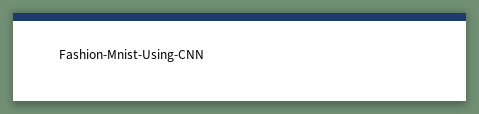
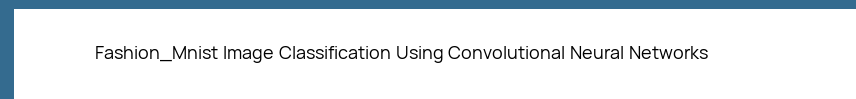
[59,49,204,62] Fashion-Mnist-Using-CNN -> [95,46,709,63] Fashion_Mnist Image Classification Using Convolutional Neural Networks

